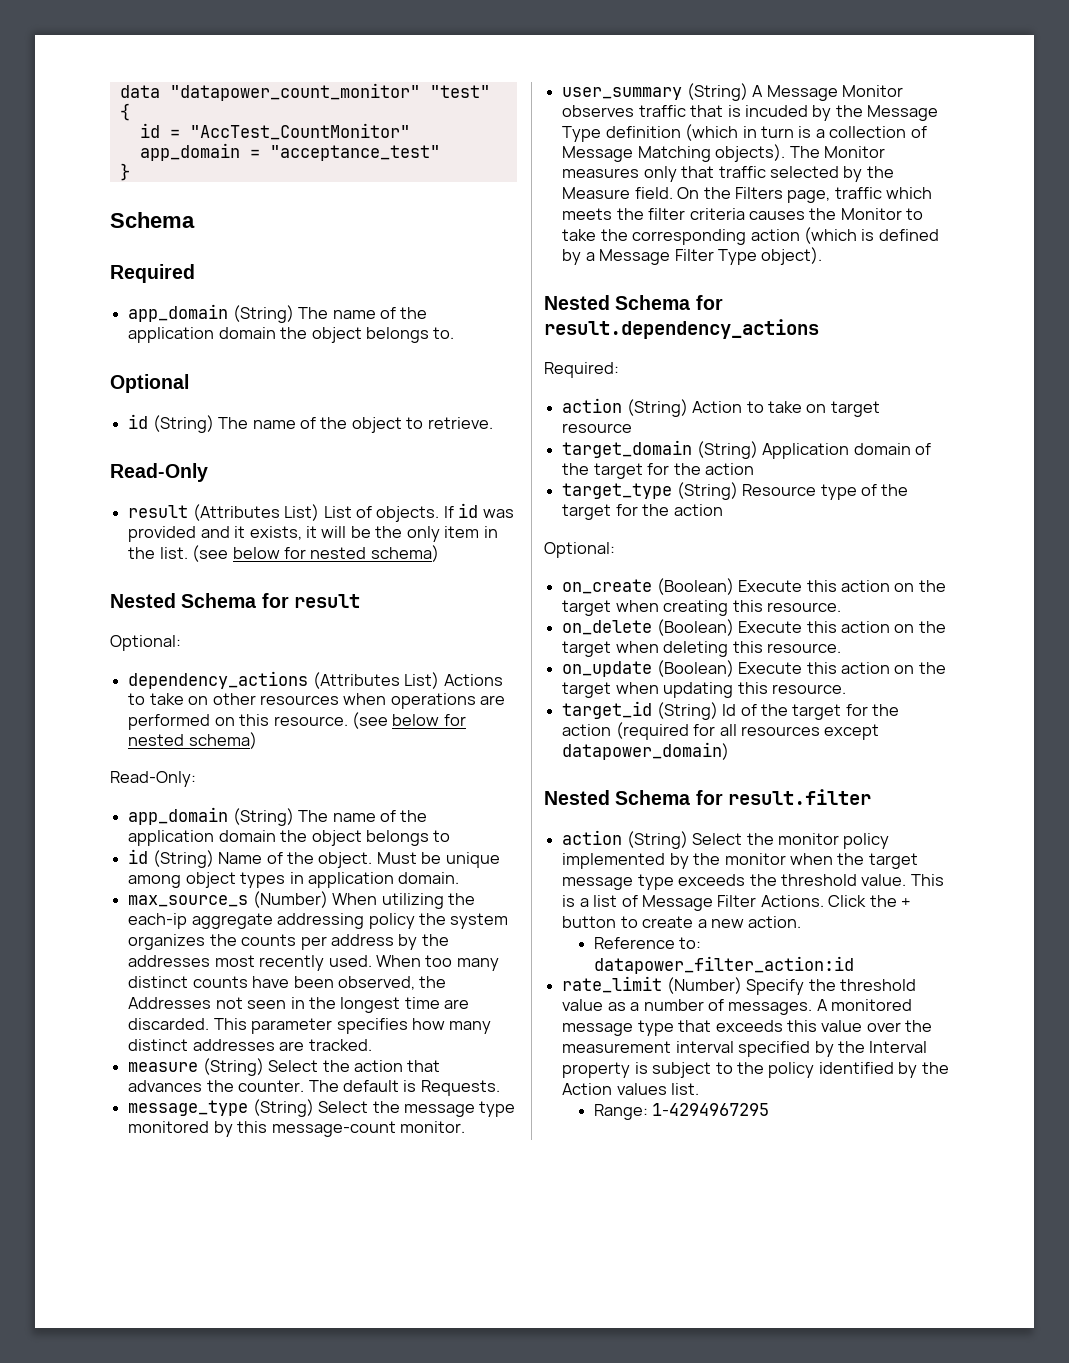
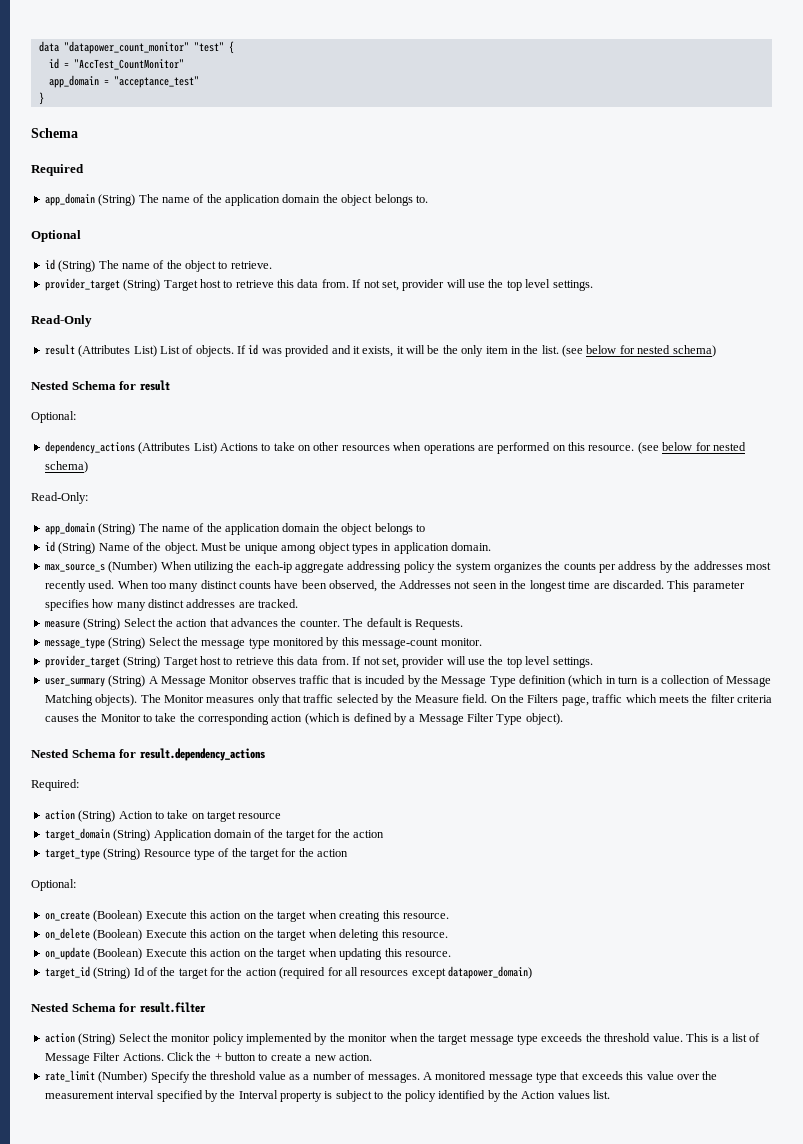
(493, 423) none -> [44,278,593,291] // provider_target (String) Target host to retrieve this data from. If not set, provider will use the top level settings.
(465, 1127) none -> [44,655,593,668] // provider_target (String) Target host to retrieve this data from. If not set, provider will use the top level settings.
[593,937,702,949] [593,956,854,974] // Reference to: datapower_filter_action:id -> (372, 1057) none
[593,1103,770,1120] // Range: 1-4294967295 -> (611, 1094) none

